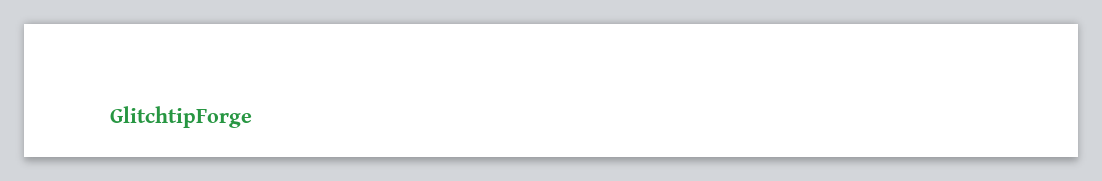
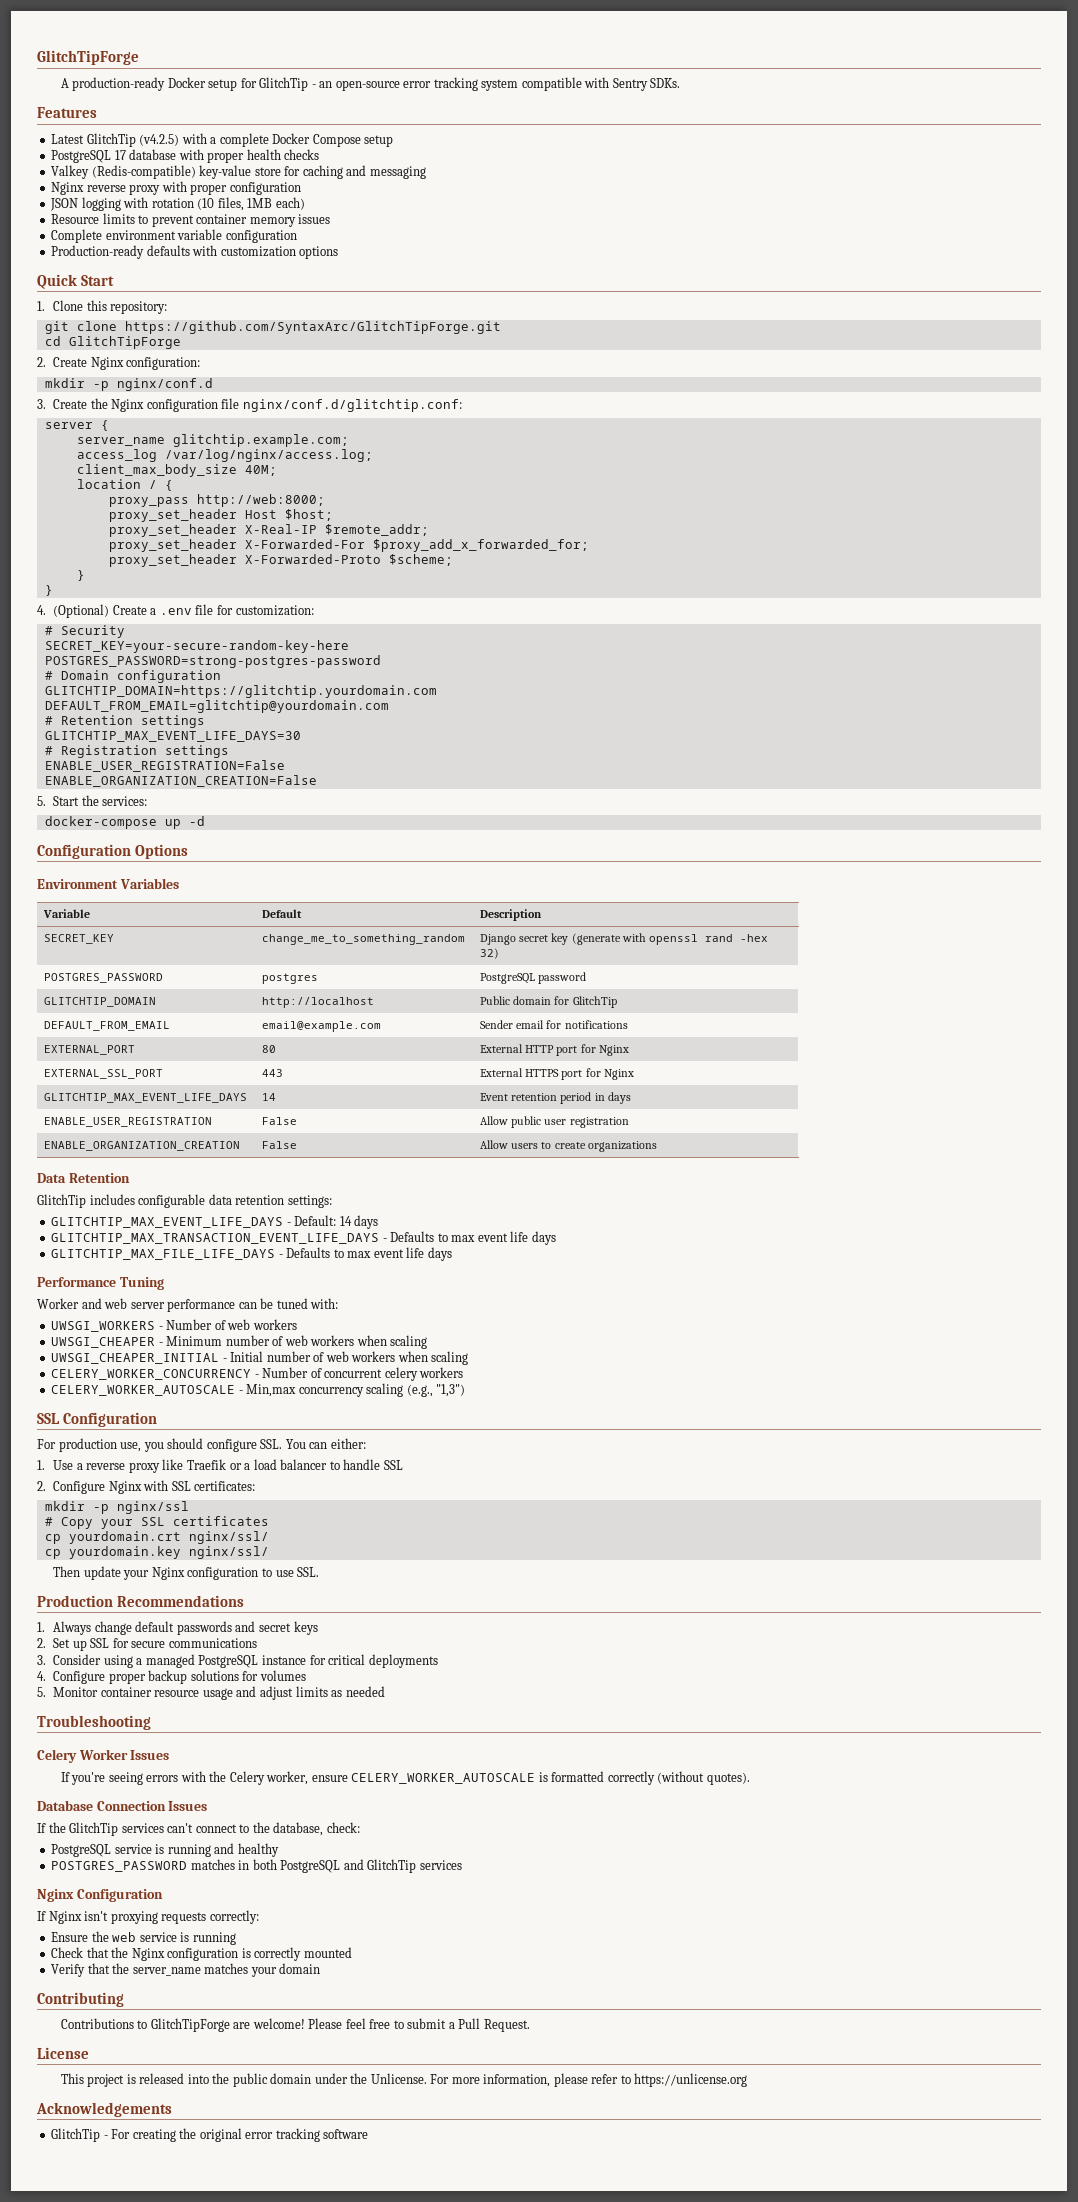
[110,106,252,128] GlitchtipForge -> [37,50,139,65] [60,77,681,91] [37,107,97,118] [51,133,394,147] [51,149,320,163] [51,165,426,179] [51,181,301,195] [50,197,305,211] [51,213,331,227] [51,229,297,243] [51,245,339,259] [37,274,114,289] [37,300,168,314] [44,321,501,334] [44,336,181,349] [37,357,201,370] [44,378,213,391] [37,398,462,412] [44,420,109,431] [76,434,349,447] [76,449,373,462] [76,464,277,477] [76,479,173,491] [108,494,325,507] [108,509,333,522] [108,524,429,537] [108,539,589,552] [108,554,453,567] [76,570,85,581] [44,585,53,596] [37,604,314,618] [44,625,125,638] [44,640,349,653] [44,655,381,668] [44,670,221,683] [44,685,437,698] [44,700,389,713] [44,715,205,728] [44,731,301,742] [44,745,229,758] [44,760,285,772] [44,775,317,787] [37,795,148,806] [44,816,205,829] [37,844,188,859] [37,878,179,889] [43,909,91,918] [262,909,303,918] [480,909,543,921] [44,934,115,944] [262,934,466,945] [480,933,768,945] [480,948,500,959] [44,973,164,983] [262,973,319,984] [480,972,587,984] [44,997,157,1007] [262,997,375,1008] [480,996,617,1008] [44,1021,171,1031] [262,1021,382,1032] [480,1020,628,1029] [44,1045,136,1055] [262,1045,277,1053] [480,1044,629,1056] [44,1069,164,1079] [262,1069,284,1077] [480,1068,634,1080] [44,1093,248,1103] [262,1093,277,1101] [480,1092,631,1104] [44,1117,213,1127] [262,1117,298,1125] [480,1116,629,1128] [44,1141,241,1151] [262,1141,298,1149] [480,1140,657,1152] [37,1173,130,1183] [37,1194,332,1208] [51,1215,379,1229] [51,1231,556,1245] [51,1247,452,1261] [37,1277,164,1290] [37,1298,339,1312] [51,1319,297,1332] [51,1335,428,1349] [51,1351,469,1365] [51,1367,464,1381] [51,1383,466,1397] [37,1412,157,1427] [37,1438,366,1452] [37,1459,403,1473] [37,1480,256,1494] [44,1501,189,1514] [44,1516,269,1529] [44,1531,269,1544] [44,1546,269,1559] [53,1566,320,1580] [37,1595,244,1607] [37,1621,318,1635] [37,1638,257,1651] [37,1654,438,1668] [37,1670,306,1684] [37,1686,385,1700] [37,1715,151,1730] [37,1749,170,1763] [60,1771,750,1785] [37,1800,208,1811] [37,1822,360,1836] [51,1843,279,1857] [51,1859,462,1873] [37,1889,163,1902] [37,1910,259,1924] [51,1931,236,1945] [51,1947,352,1961] [51,1963,321,1977] [37,1992,124,2007] [60,2018,530,2032] [37,2047,89,2059] [60,2073,748,2087] [36,2102,172,2117] [51,2128,369,2142] GlitchTipForge // A production-ready Docker setup for GlitchTip - an open-source error tracking system compatible with Sentry SDKs. // Features // Latest GlitchTip (v4.2.5) with a complete Docker Compose setup // PostgreSQL 17 database with proper health checks // Valkey (Redis-compatible) key-value store for caching and messaging // Nginx reverse proxy with proper configuration // JSON logging with rotation (10 files, 1MB each) // Resource limits to prevent container memory issues // Complete environment variable configuration // Production-ready defaults with customization options // Quick Start // 1. Clone this repository: // git clone https://github.com/SyntaxArc/GlitchTipForge.git // cd GlitchTipForge // 2. Create Nginx configuration: // mkdir -p nginx/conf.d // 3. Create the Nginx configuration file nginx/conf.d/glitchtip.conf: // server { // server_name glitchtip.example.com; // access_log /var/log/nginx/access.log; // client_max_body_size 40M; // location / { // proxy_pass http://web:8000; // proxy_set_header Host $host; // proxy_set_header X-Real-IP $remote_addr; // proxy_set_header X-Forwarded-For $proxy_add_x_forwarded_for; // proxy_set_header X-Forwarded-Proto $scheme; // } // } // 4. (Optional) Create a .env file for customization: // # Security // SECRET_KEY=your-secure-random-key-here // POSTGRES_PASSWORD=strong-postgres-password // # Domain configuration // GLITCHTIP_DOMAIN=https://glitchtip.yourdomain.com // DEFAULT_FROM_EMAIL=glitchtip@yourdomain.com // # Retention settings // GLITCHTIP_MAX_EVENT_LIFE_DAYS=30 // # Registration settings // ENABLE_USER_REGISTRATION=False // ENABLE_ORGANIZATION_CREATION=False // 5. Start the services: // docker-compose up -d // Configuration Options // Environment Variables // Variable | Default | Description // SECRET_KEY | change_me_to_something_random | Django secret key (generate with openssl rand -hex 32) // POSTGRES_PASSWORD | postgres | PostgreSQL password // GLITCHTIP_DOMAIN | http://localhost | Public domain for GlitchTip // DEFAULT_FROM_EMAIL | email@example.com | Sender email for notifications // EXTERNAL_PORT | 80 | External HTTP port for Nginx // EXTERNAL_SSL_PORT | 443 | External HTTPS port for Nginx // GLITCHTIP_MAX_EVENT_LIFE_DAYS | 14 | Event retention period in days // ENABLE_USER_REGISTRATION | False | Allow public user registration // ENABLE_ORGANIZATION_CREATION | False | Allow users to create organizations // Data Retention // GlitchTip includes configurable data retention settings: // GLITCHTIP_MAX_EVENT_LIFE_DAYS - Default: 14 days // GLITCHTIP_MAX_TRANSACTION_EVENT_LIFE_DAYS - Defaults to max event life days // GLITCHTIP_MAX_FILE_LIFE_DAYS - Defaults to max event life days // Performance Tuning // Worker and web server performance can be tuned with: // UWSGI_WORKERS - Number of web workers // UWSGI_CHEAPER - Minimum number of web workers when scaling // UWSGI_CHEAPER_INITIAL - Initial number of web workers when scaling // CELERY_WORKER_CONCURRENCY - Number of concurrent celery workers // CELERY_WORKER_AUTOSCALE - Min,max concurrency scaling (e.g., "1,3") // SSL Configuration // For production use, you should configure SSL. You can either: // 1. Use a reverse proxy like Traefik or a load balancer to handle SSL // 2. Configure Nginx with SSL certificates: // mkdir -p nginx/ssl // # Copy your SSL certificates // cp yourdomain.crt nginx/ssl/ // cp yourdomain.key nginx/ssl/ // Then update your Nginx configuration to use SSL. // Production Recommendations // 1. Always change default passwords and secret keys // 2. Set up SSL for secure communications // 3. Consider using a managed PostgreSQL instance for critical deployments // 4. Configure proper backup solutions for volumes // 5. Monitor container resource usage and adjust limits as needed // Troubleshooting // Celery Worker Issues // If you're seeing errors with the Celery worker, ensure CELERY_WORKER_AUTOSCALE is formatted correctly (without quotes). // Database Connection Issues // If the GlitchTip services can't connect to the database, check: // PostgreSQL service is running and healthy // POSTGRES_PASSWORD matches in both PostgreSQL and GlitchTip services // Nginx Configuration // If Nginx isn't proxying requests correctly: // Ensure the web service is running // Check that the Nginx configuration is correctly mounted // Verify that the server_name matches your domain // Contributing // Contributions to GlitchTipForge are welcome! Please feel free to submit a Pull Request. // License // This project is released into the public domain under the Unlicense. For more information, please refer to https://unlicense.org // Acknowledgements // GlitchTip - For creating the original error tracking software

